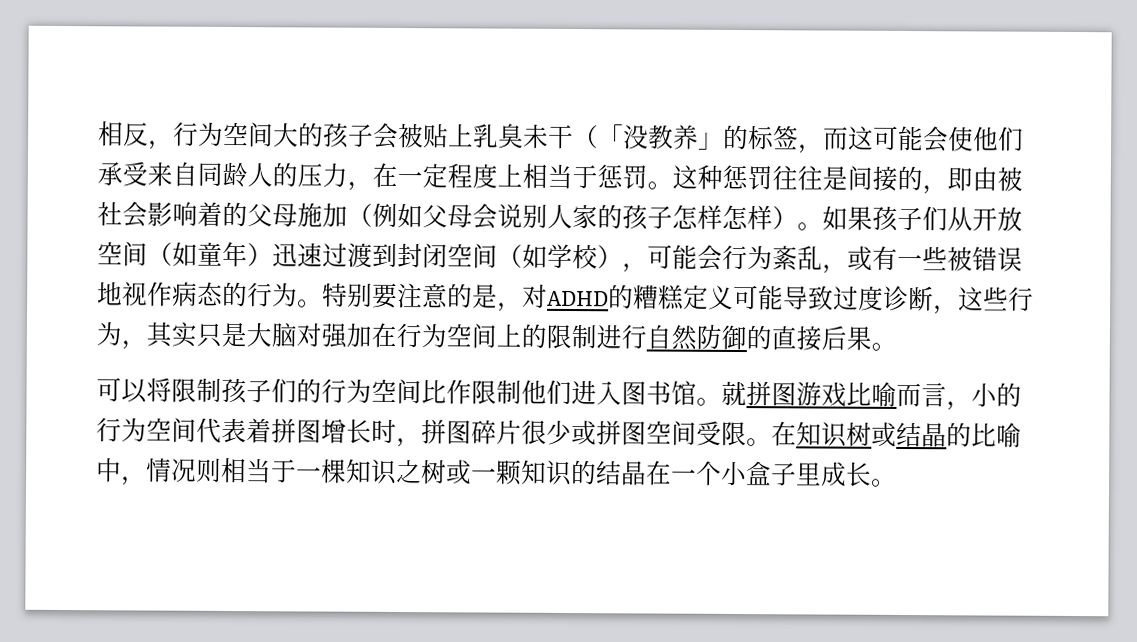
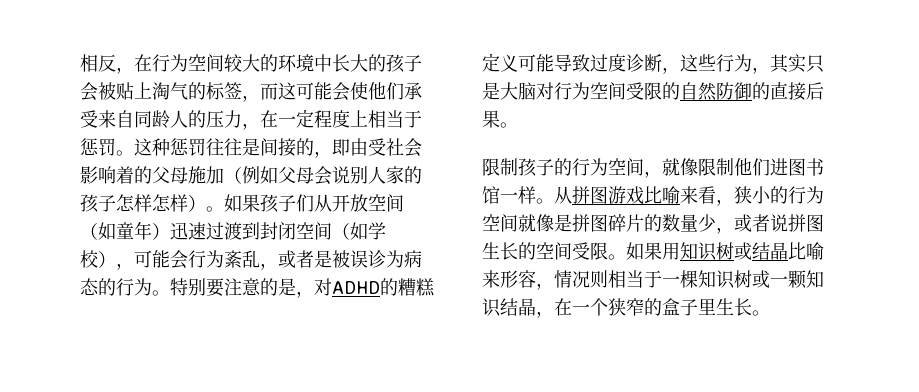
[173,121,274,148] 行为空间 -> [134,54,350,72] 在行为空间较大的环境中长
[473,123,724,150] 乳臭未干（「没教养」 -> [152,82,188,100] 淘气
[997,166,1023,192] 被 -> [368,138,386,156] 受
[872,245,1023,272] [97,281,173,307] 有一些被错误地视作 -> [296,250,404,268] 者是被误诊为
[321,322,647,350] 强加在行为空间上的限制进行 -> [554,82,680,100] 行为空间受限的
[96,377,172,404] 可以将 -> (518, 125) none
[271,378,472,405] 们的行为空间比作 -> [554,158,698,178] 的行为空间，就像
[596,380,747,407] 入图书馆。就 -> [788,158,824,176] [482,186,572,204] 图书馆一样。从
[896,382,972,411] 而言， -> [680,186,752,206] 来看，狭
[196,417,647,448] 代表着拼图增长时，拼图碎片很少或拼图 -> [518,214,824,234] [482,242,536,260] 就像是拼图碎片的数量少，或者说拼图生长的
[771,421,797,447] 在 -> [626,242,680,260] 如果用
[946,422,1022,448] [96,457,122,483] 的比喻中 -> [788,242,824,260] [482,270,536,288] 比喻来形容
[396,459,422,484] 之 -> (735, 279) none
[571,460,847,487] 的结晶在一个小盒子里成 -> [500,298,734,318] 结晶，在一个狭窄的盒子里生

